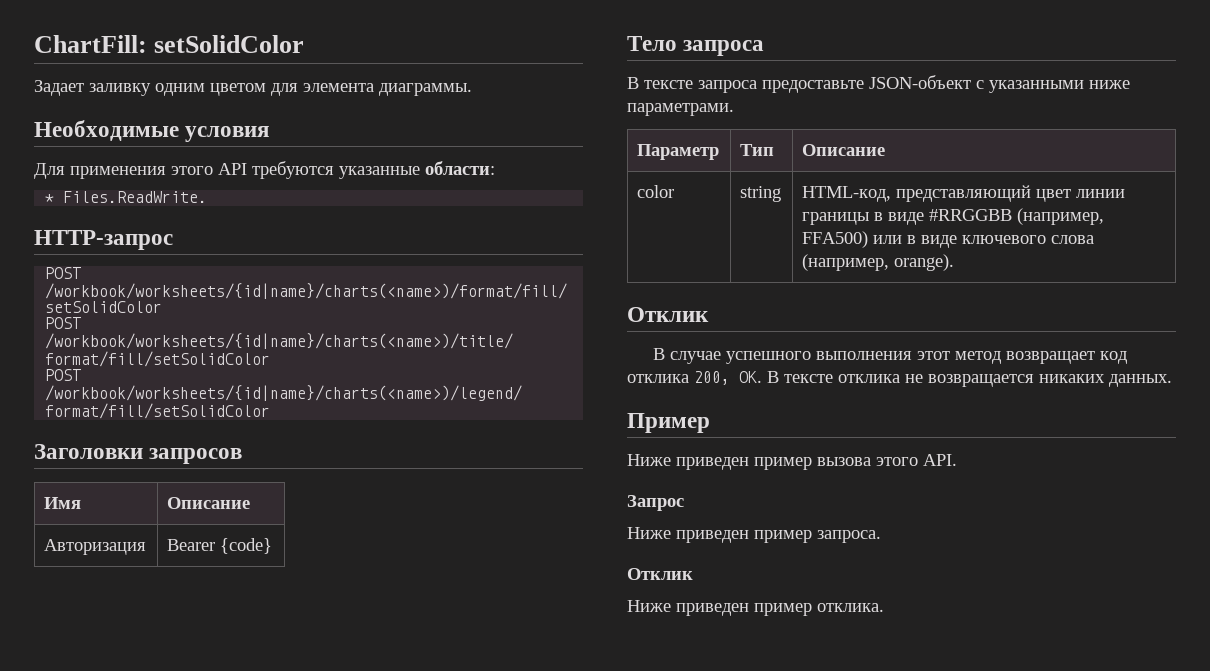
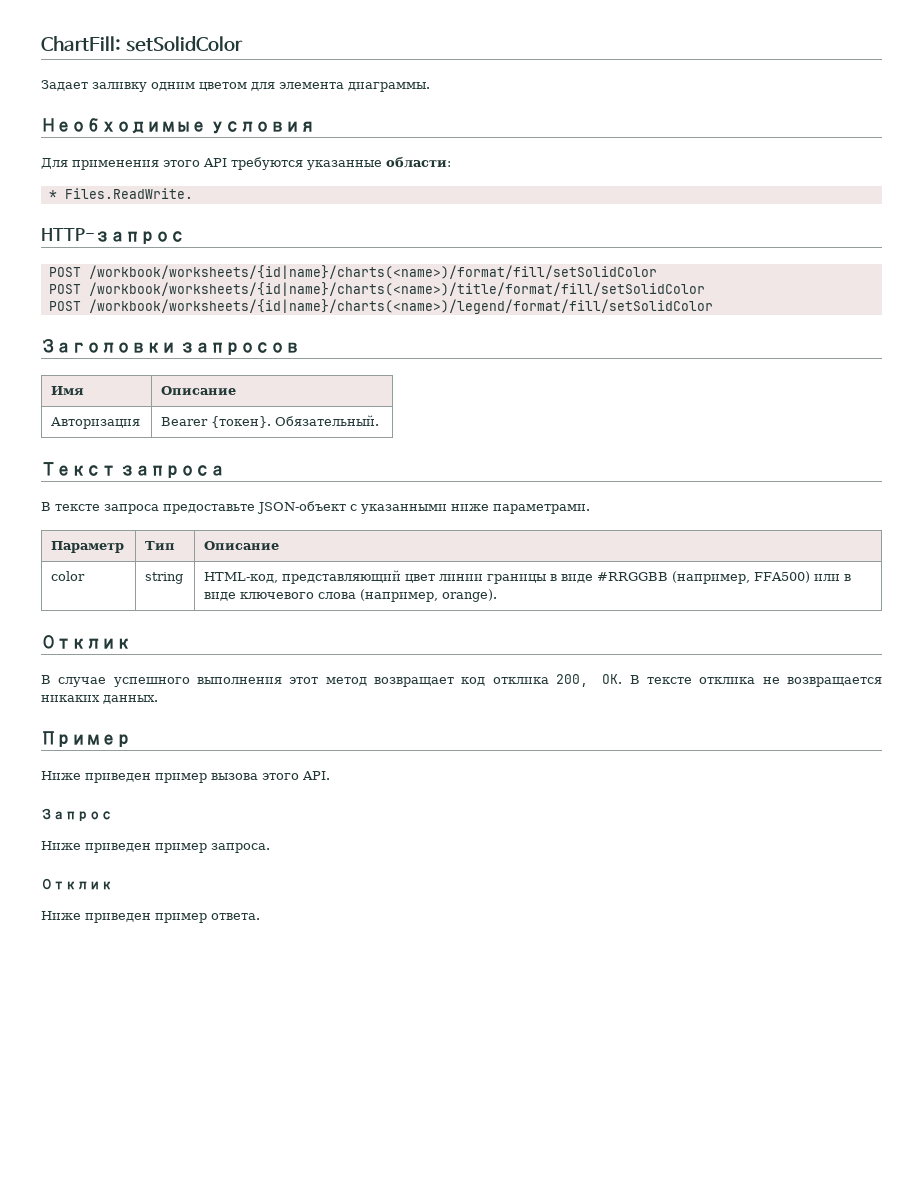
[220,538,273,554] [627,36,677,51] {code} // Тело -> [211,415,380,428] [41,462,116,476] {токен}. Обязательный. // Текст
[817,603,884,612] отклика. -> [211,913,260,920] ответа.

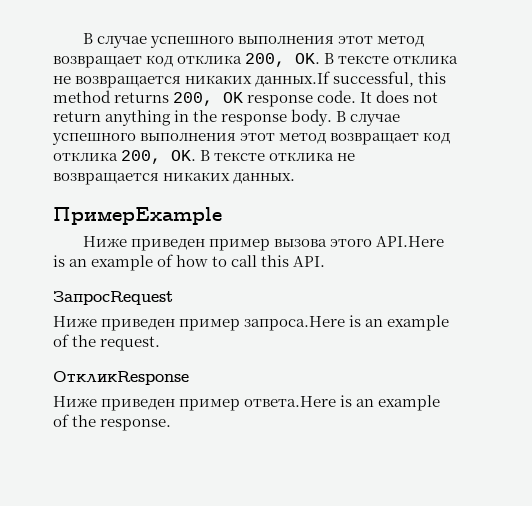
[41,36,243,52] [41,80,430,92] [41,118,316,134] [41,156,451,170] [48,188,193,199] [41,228,185,244] [48,265,657,279] [48,282,705,296] [48,299,713,314] [41,339,301,355] [51,386,85,395] [161,386,237,395] [51,417,141,429] [161,415,380,428] [41,462,226,478] [41,501,590,514] [51,541,125,553] [145,541,176,550] [204,541,280,550] [51,571,86,581] [145,572,184,584] [204,570,852,584] [204,589,498,602] [41,635,131,649] ChartFill: setSolidColor // Задает заливку одним цветом для элемента диаграммы. // Необходимые условия // Для применения этого API требуются указанные области: // * Files.ReadWrite. // HTTP-запрос // POST /workbook/worksheets/{id|name}/charts(<name>)/format/fill/setSolidColor // POST /workbook/worksheets/{id|name}/charts(<name>)/title/format/fill/setSolidColor // POST /workbook/worksheets/{id|name}/charts(<name>)/legend/format/fill/setSolidColor // Заголовки запросов // Имя | Описание // Авторизация | Bearer {токен}. Обязательный. // Текст запроса // В тексте запроса предоставьте JSON-объект с указанными ниже параметрами. // Параметр | Тип | Описание // color | string | HTML-код, представляющий цвет линии границы в виде #RRGGBB (например, FFA500) или в виде ключевого слова (например, orange). // Отклик // -> [83,33,425,48] [53,53,459,68] [53,71,447,88] [53,90,439,107] [53,109,333,126] В случае успешного выполнения этот метод возвращает код отклика 200, OK. В тексте отклика не возвращается никаких данных.If successful, this method returns 200, OK response code. It does not return anything in the response body.
[41,731,131,747] Пример -> [53,207,222,225] ПримерExample
(299, 776) none -> [376,236,445,247] [53,254,290,271] API.Here is an example of how to call this
[41,808,113,822] [41,841,270,853] [41,878,113,890] [41,911,260,923] Запрос // Ниже приведен пример запроса. // Отклик // Ниже приведен пример ответа. -> [53,291,173,305] [53,315,450,331] [53,334,161,351] [53,371,189,385] [53,395,441,411] [53,414,172,431] ЗапросRequest // Ниже приведен пример запроса.Here is an example of the request. // ОткликResponse // Ниже приведен пример ответа.Here is an example of the response.

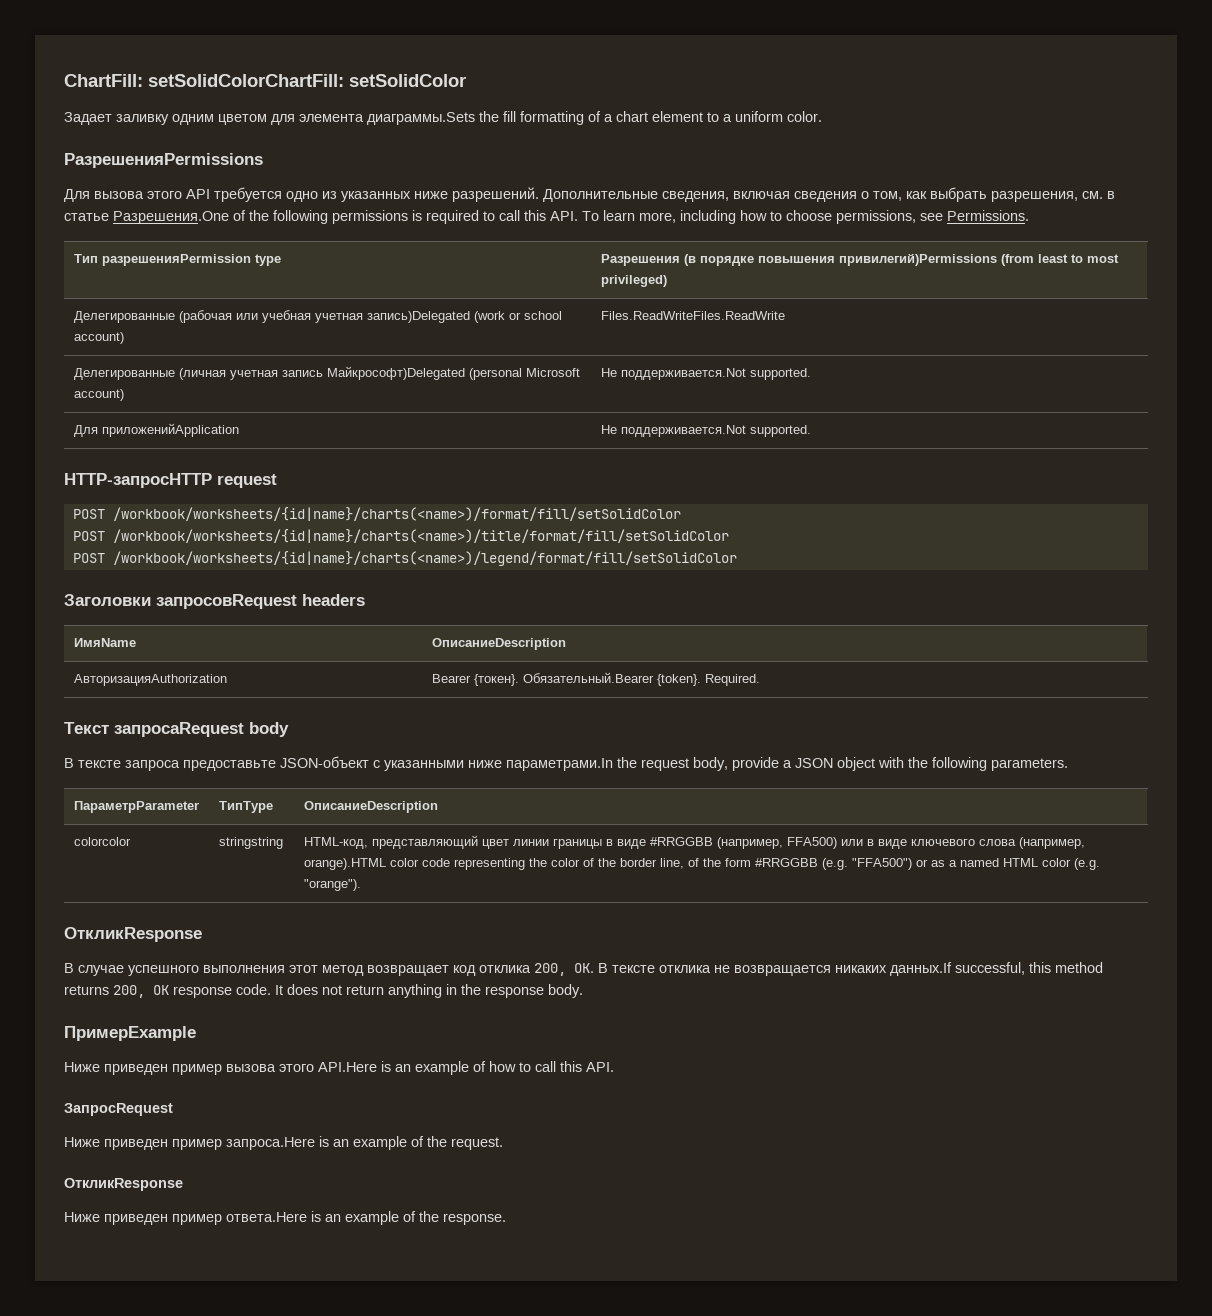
(83, 38) none -> [64,74,466,87] [64,111,822,125] [64,153,263,168] [64,187,1115,202] [64,210,1029,224] [73,254,281,266] [600,253,1119,266] [600,275,667,287] [73,310,562,323] [73,332,124,344] [600,311,785,320] [73,366,580,380] [73,389,124,401] [600,368,811,380] [73,423,239,437] [600,425,811,437] [64,473,277,488] [72,507,681,521] [72,529,729,543] [72,551,737,566] [64,594,365,609] [73,638,136,647] [431,638,566,650] [73,674,227,686] [431,672,760,686] [64,722,289,737] [64,756,1068,771] [73,801,199,813] [218,801,273,813] [303,801,438,813] [73,837,131,846] [218,837,283,849] [303,835,1085,849] [303,858,1100,870] [303,879,361,891] [64,927,202,942] ChartFill: setSolidColorChartFill: setSolidColor // Задает заливку одним цветом для элемента диаграммы.Sets the fill formatting of a chart element to a uniform color. // РазрешенияPermissions // Для вызова этого API требуется одно из указанных ниже разрешений. Дополнительные сведения, включая сведения о том, как выбрать разрешения, см. в статье Разрешения.One of the following permissions is required to call this API. To learn more, including how to choose permissions, see Permissions. // Тип разрешенияPermission type | Разрешения (в порядке повышения привилегий)Permissions (from least to most privileged) // Делегированные (рабочая или учебная учетная запись)Delegated (work or school account) | Files.ReadWriteFiles.ReadWrite // Делегированные (личная учетная запись Майкрософт)Delegated (personal Microsoft account) | Не поддерживается.Not supported. // Для приложенийApplication | Не поддерживается.Not supported. // HTTP-запросHTTP request // POST /workbook/worksheets/{id|name}/charts(<name>)/format/fill/setSolidColor // POST /workbook/worksheets/{id|name}/charts(<name>)/title/format/fill/setSolidColor // POST /workbook/worksheets/{id|name}/charts(<name>)/legend/format/fill/setSolidColor // Заголовки запросовRequest headers // ИмяName | ОписаниеDescription // АвторизацияAuthorization | Bearer {токен}. Обязательный.Bearer {token}. Required. // Текст запросаRequest body // В тексте запроса предоставьте JSON-объект с указанными ниже параметрами.In the request body, provide a JSON object with the following parameters. // ПараметрParameter | ТипType | ОписаниеDescription // colorcolor | stringstring | HTML-код, представляющий цвет линии границы в виде #RRGGBB (например, FFA500) или в виде ключевого слова (например, orange).HTML color code representing the color of the border line, of the form #RRGGBB (e.g. "FFA500") or as a named HTML color (e.g. "orange"). // ОткликResponse //
[336,111,401,126] [52,132,451,145] [53,150,356,164] [53,172,296,185] В случае успешного выполнения этот метод возвращает код отклика 200, OK. В тексте отклика не возвращается никаких данных. -> (583, 991) none

